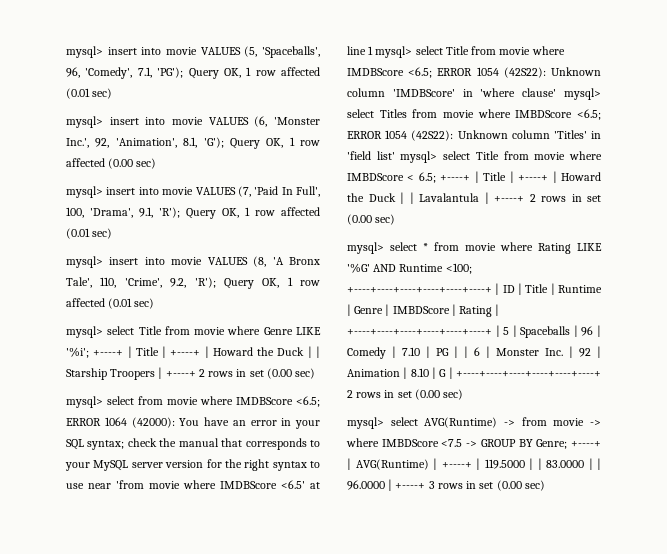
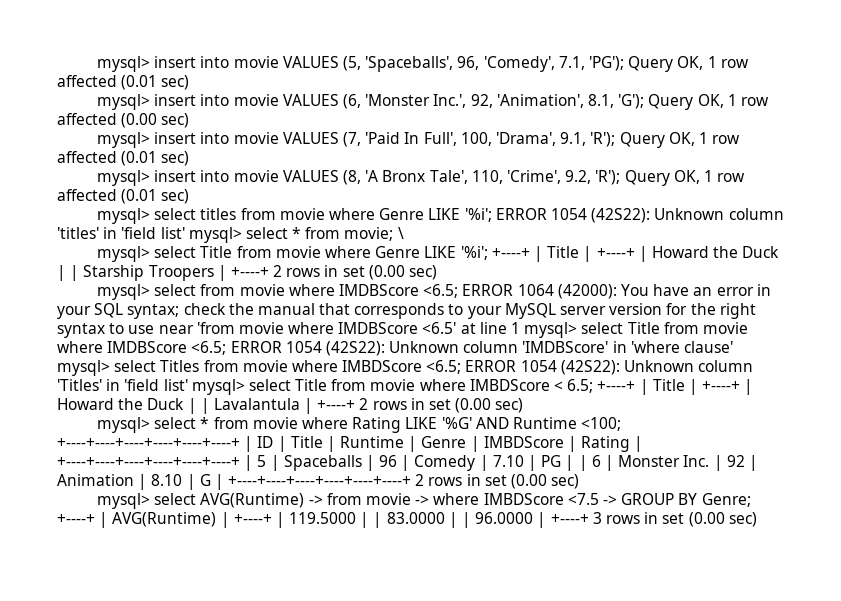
(155, 303) none -> [97,208,784,224] [57,227,404,243] // mysql> select titles from movie where Genre LIKE '%i'; ERROR 1054 (42S22): Unknown column 'titles' in 'field list' mysql> select * from movie; \

